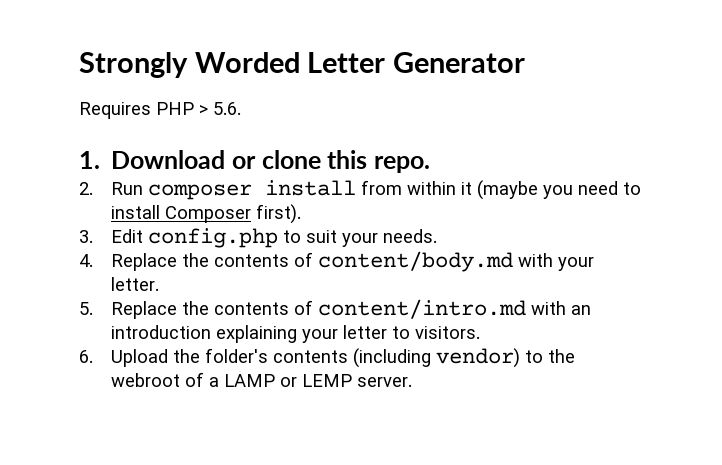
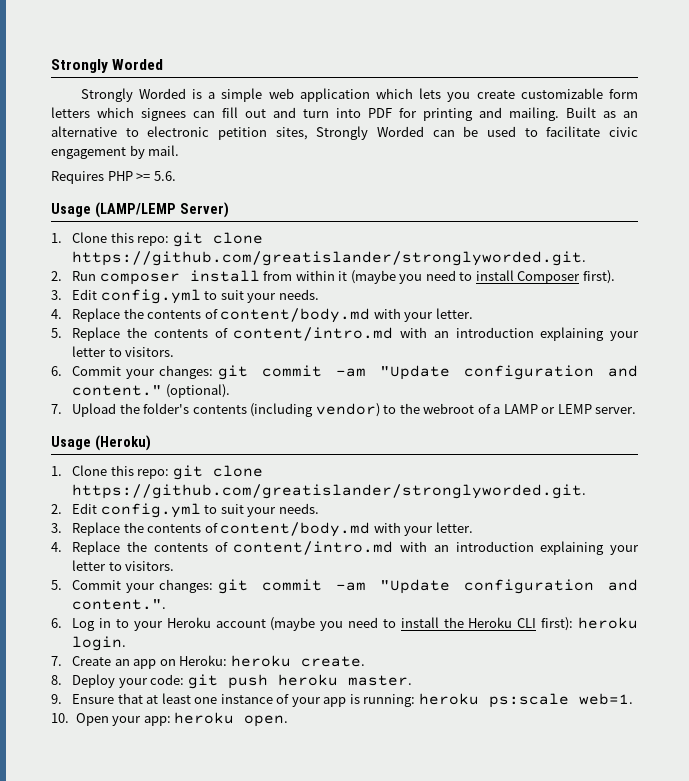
[79,52,526,78] Strongly Worded Letter Generator -> [51,59,164,73] [80,88,639,102] [51,107,638,121] [51,126,639,140] [51,145,180,159] Strongly Worded // Strongly Worded is a simple web application which lets you create customizable form letters which signees can fill out and turn into PDF for printing and mailing. Built as an alternative to electronic petition sites, Strongly Worded can be used to facilitate civic engagement by mail.
[199,105,208,115] > -> [136,173,151,181] >=
[79,150,430,173] 1. Download or clone this repo. -> [51,202,229,218] [51,232,263,247] [72,251,587,266] Usage (LAMP/LEMP Server) // 1. Clone this repo: git clone https://github.com/greatislander/stronglyworded.git.
[148,228,279,248] config.php -> [100,289,201,304] config.yml
(93, 356) none -> [72,365,638,380] [72,384,230,398] [51,404,62,414] Commit your changes: git commit -am "Update configuration and content." (optional). // 7.
(413, 382) none -> [51,435,151,451] [51,465,263,480] [72,484,587,499] [51,503,319,518] [51,522,473,537] [51,541,639,555] [72,560,175,571] [51,579,638,594] [72,599,167,610] [51,617,638,631] [72,636,127,651] [51,655,365,669] [51,674,412,689] [51,693,633,708] [51,712,289,727] // Usage (Heroku) // 1. Clone this repo: git clone https://github.com/greatislander/stronglyworded.git. // 2. Edit config.yml to suit your needs. // 3. Replace the contents of content/body.md with your letter. // 4. Replace the contents of content/intro.md with an introduction explaining your letter to visitors. // 5. Commit your changes: git commit -am "Update configuration and content.". // 6. Log in to your Heroku account (maybe you need to install the Heroku CLI first): heroku login. // 7. Create an app on Heroku: heroku create. // 8. Deploy your code: git push heroku master. // 9. Ensure that at least one instance of your app is running: heroku ps:scale web=1. // 10. Open your app: heroku open.

